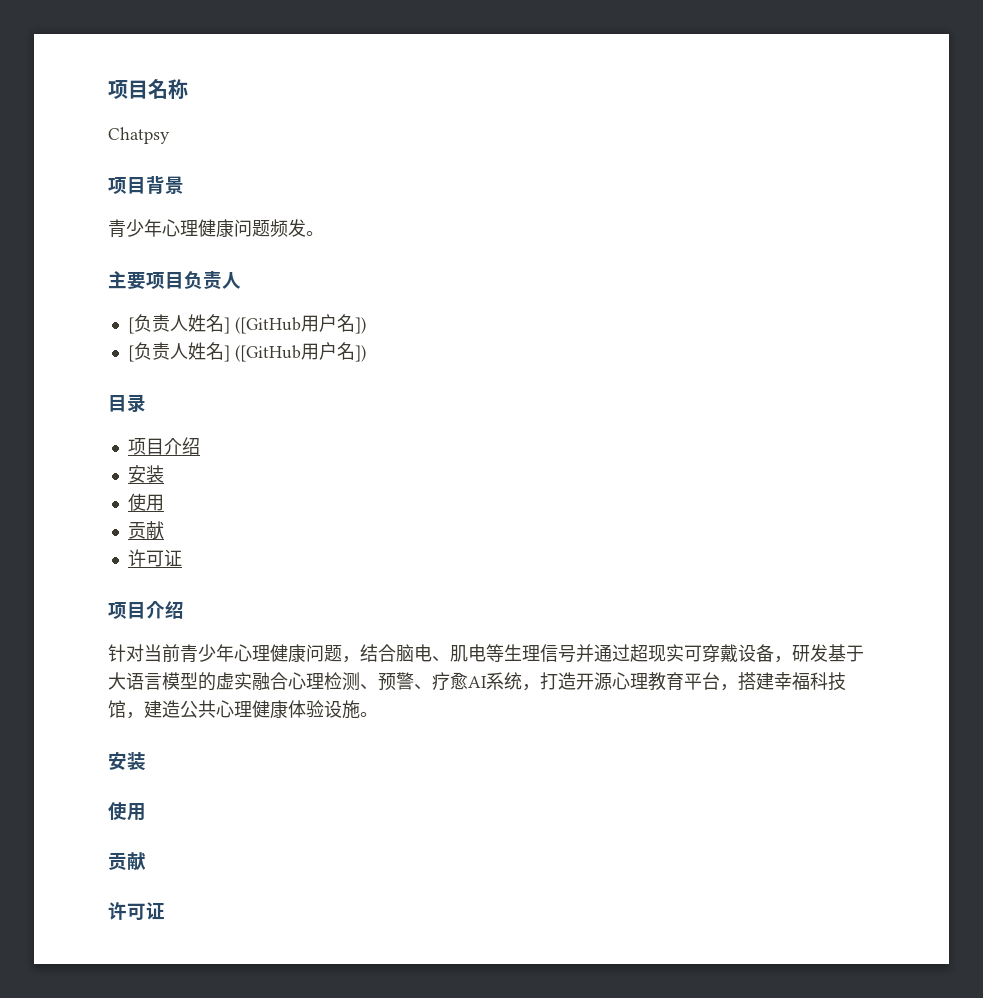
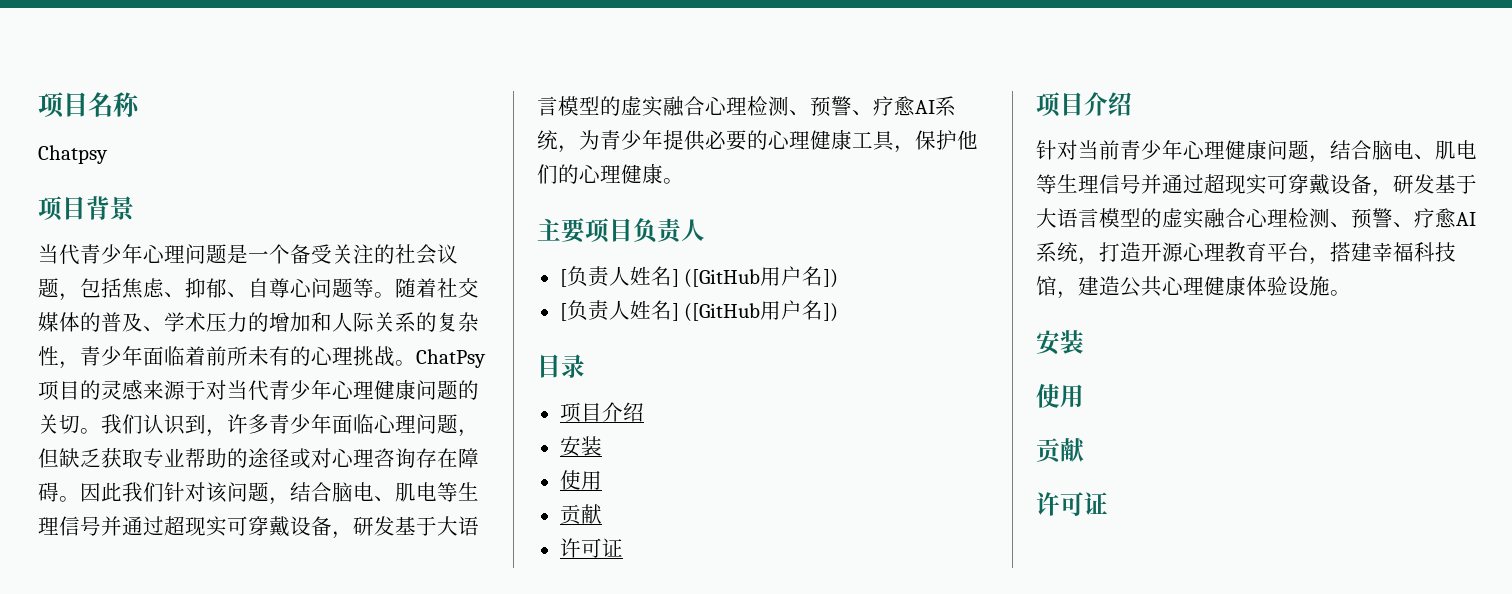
[108,219,306,238] 青少年心理健康问题频发 -> [38,244,458,265] [38,278,479,301] [38,312,479,332] [38,346,486,369] [38,379,479,401] [38,414,479,437] [38,448,479,469] [38,482,479,505] [38,516,479,539] [537,96,956,117] [537,130,978,153] [537,164,663,184] 当代青少年心理问题是一个备受关注的社会议题，包括焦虑、抑郁、自尊心问题等。随着社交媒体的普及、学术压力的增加和人际关系的复杂性，青少年面临着前所未有的心理挑战。ChatPsy项目的灵感来源于对当代青少年心理健康问题的关切。我们认识到，许多青少年面临心理问题，但缺乏获取专业帮助的途径或对心理咨询存在障碍。因此我们针对该问题，结合脑电、肌电等生理信号并通过超现实可穿戴设备，研发基于大语言模型的虚实融合心理检测、预警、疗愈AI系统，为青少年提供必要的心理健康工具，保护他们的心理健康

